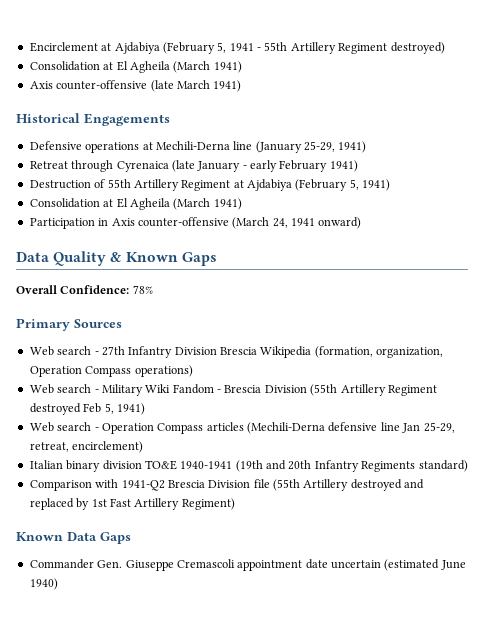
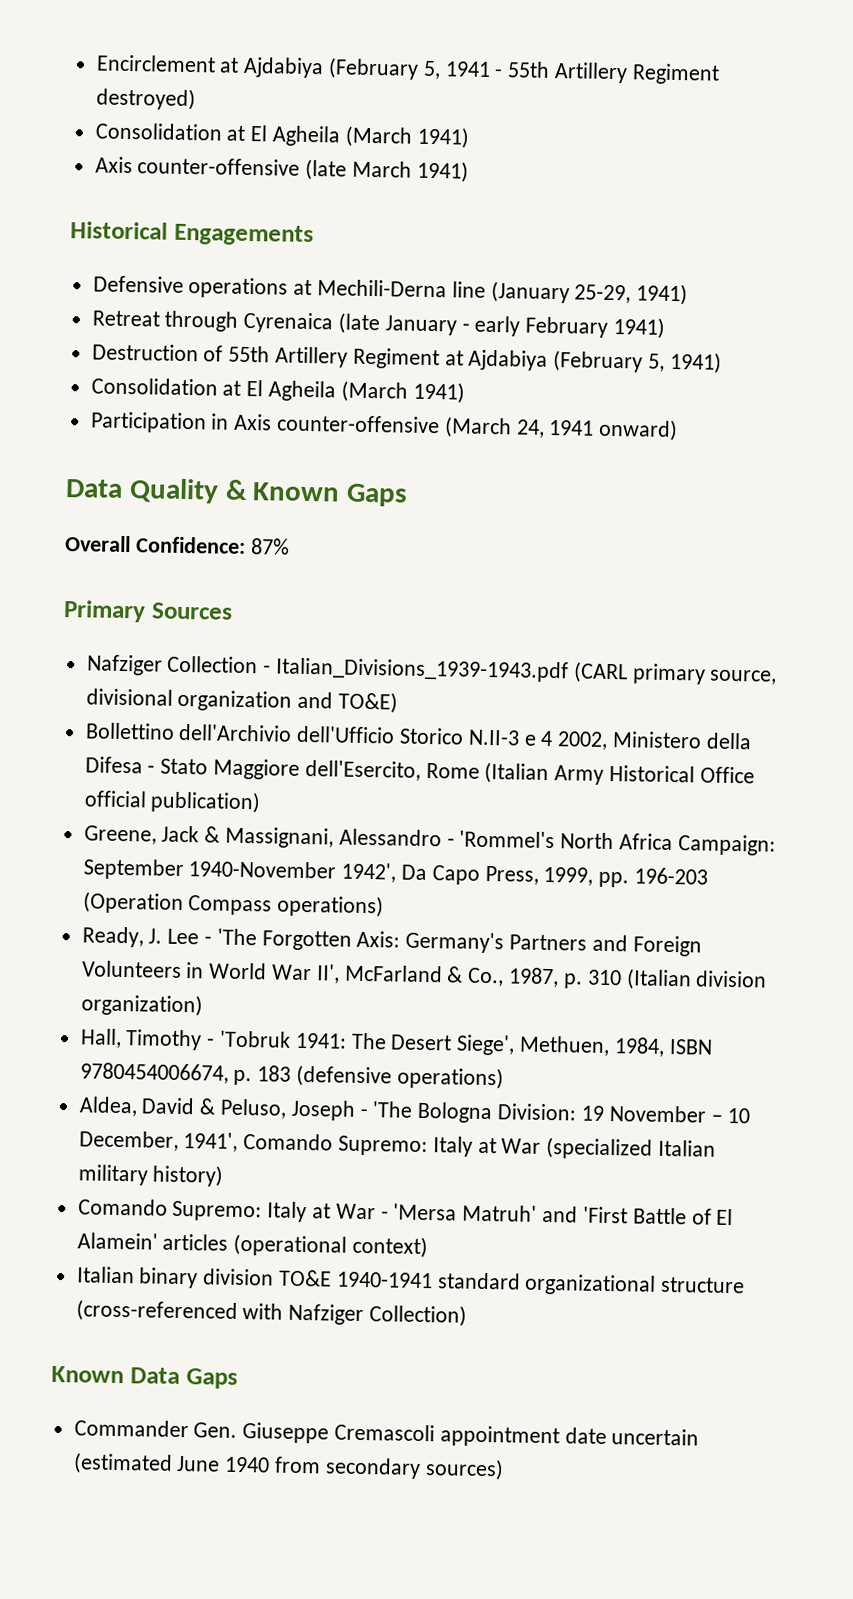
[132,285,153,294] 78% -> [250,538,290,555] 87%
[29,346,444,358] [29,365,193,377] [29,384,437,396] [29,403,145,415] [29,422,455,434] [29,441,144,453] Web search - 27th Infantry Division Brescia Wikipedia (formation, organization, Operation Compass operations) // Web search - Military Wiki Fandom - Brescia Division (55th Artillery Regiment destroyed Feb 5, 1941) // Web search - Operation Compass articles (Mechili-Derna defensive line Jan 25-29, retreat, encirclement) -> [86,654,778,685] [85,688,399,714] [84,722,752,750] [84,756,755,785] [83,790,262,814] [83,825,776,856] [82,858,709,888] [82,891,385,918] [81,926,702,957] [81,960,768,991] [80,993,203,1017] [79,1028,713,1057] [79,1062,504,1090] [78,1096,751,1124] [78,1130,717,1160] [77,1164,224,1187] [77,1198,734,1226] [76,1232,429,1259] Nafziger Collection - Italian_Divisions_1939-1943.pdf (CARL primary source, divisional organization and TO&E) // Bollettino dell'Archivio dell'Ufficio Storico N.II-3 e 4 2002, Ministero della Difesa - Stato Maggiore dell'Esercito, Rome (Italian Army Historical Office official publication) // Greene, Jack & Massignani, Alessandro - 'Rommel's North Africa Campaign: September 1940-November 1942', Da Capo Press, 1999, pp. 196-203 (Operation Compass operations) // Ready, J. Lee - 'The Forgotten Axis: Germany's Partners and Foreign Volunteers in World War II', McFarland & Co., 1987, p. 310 (Italian division organization) // Hall, Timothy - 'Tobruk 1941: The Desert Siege', Methuen, 1984, ISBN 9780454006674, p. 183 (defensive operations) // Aldea, David & Peluso, Joseph - 'The Bologna Division: 19 November – 10 December, 1941', Comando Supremo: Italy at War (specialized Italian military history) // Comando Supremo: Italy at War - 'Mersa Matruh' and 'First Battle of El Alamein' articles (operational context)
[235,460,468,472] [29,479,425,491] [29,498,235,510] (19th and 20th Infantry Regiments standard) // Comparison with 1941-Q2 Brescia Division file (55th Artillery destroyed and replaced by 1st Fast Artillery Regiment) -> [436,1272,746,1296] [75,1299,468,1327] standard organizational structure (cross-referenced with Nafziger Collection)
[29,578,58,590] 1940) -> [224,1456,504,1481] 1940 from secondary sources)

